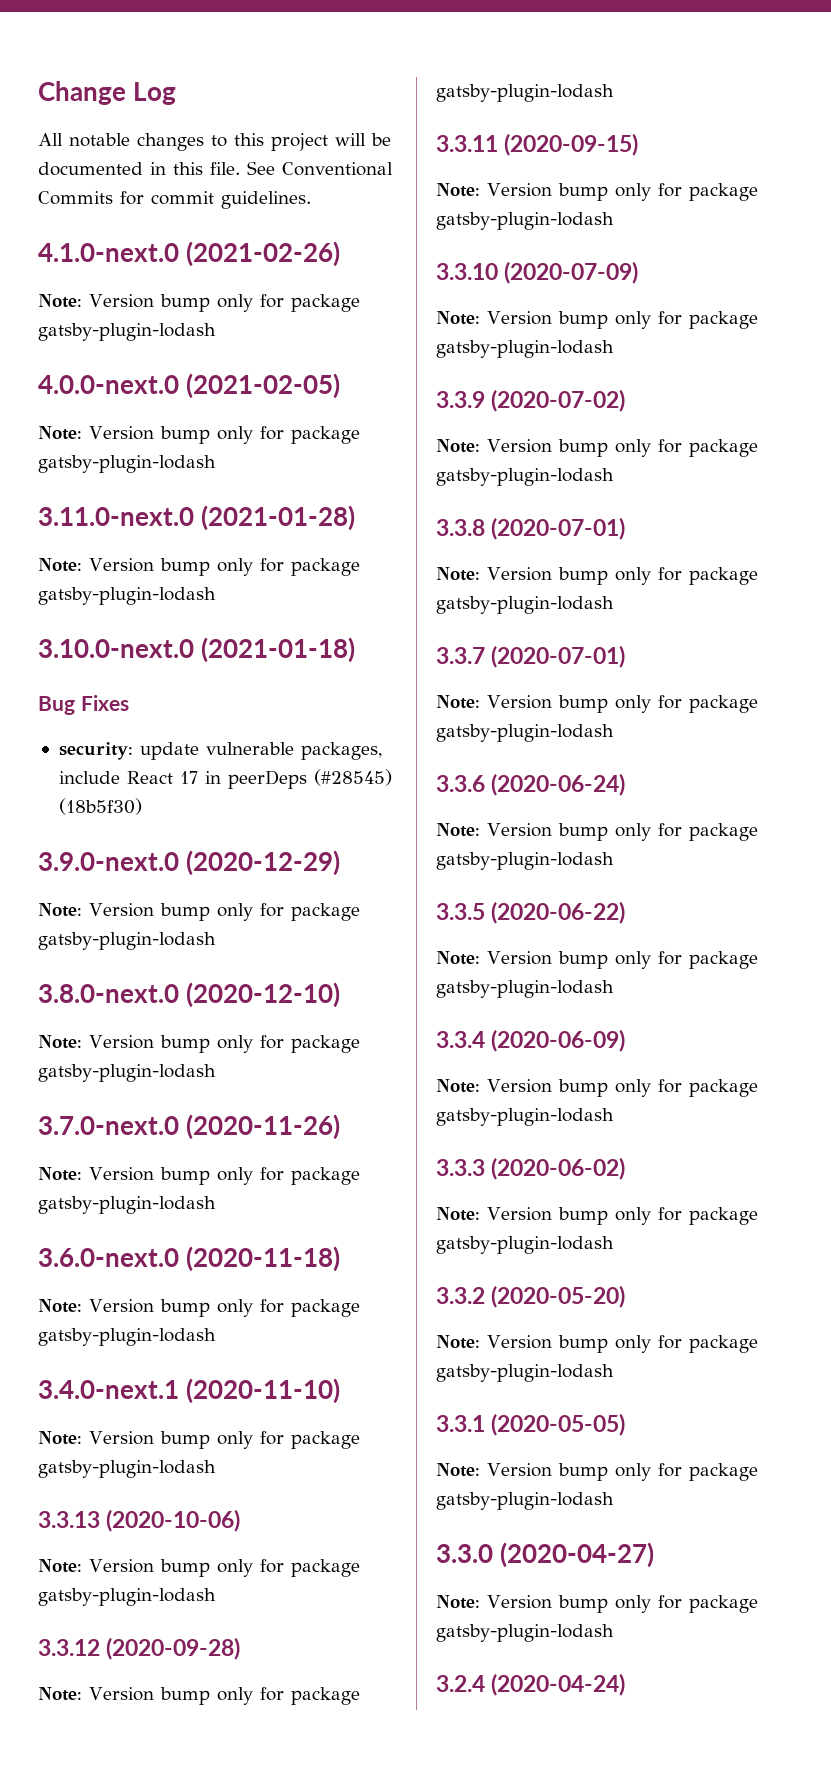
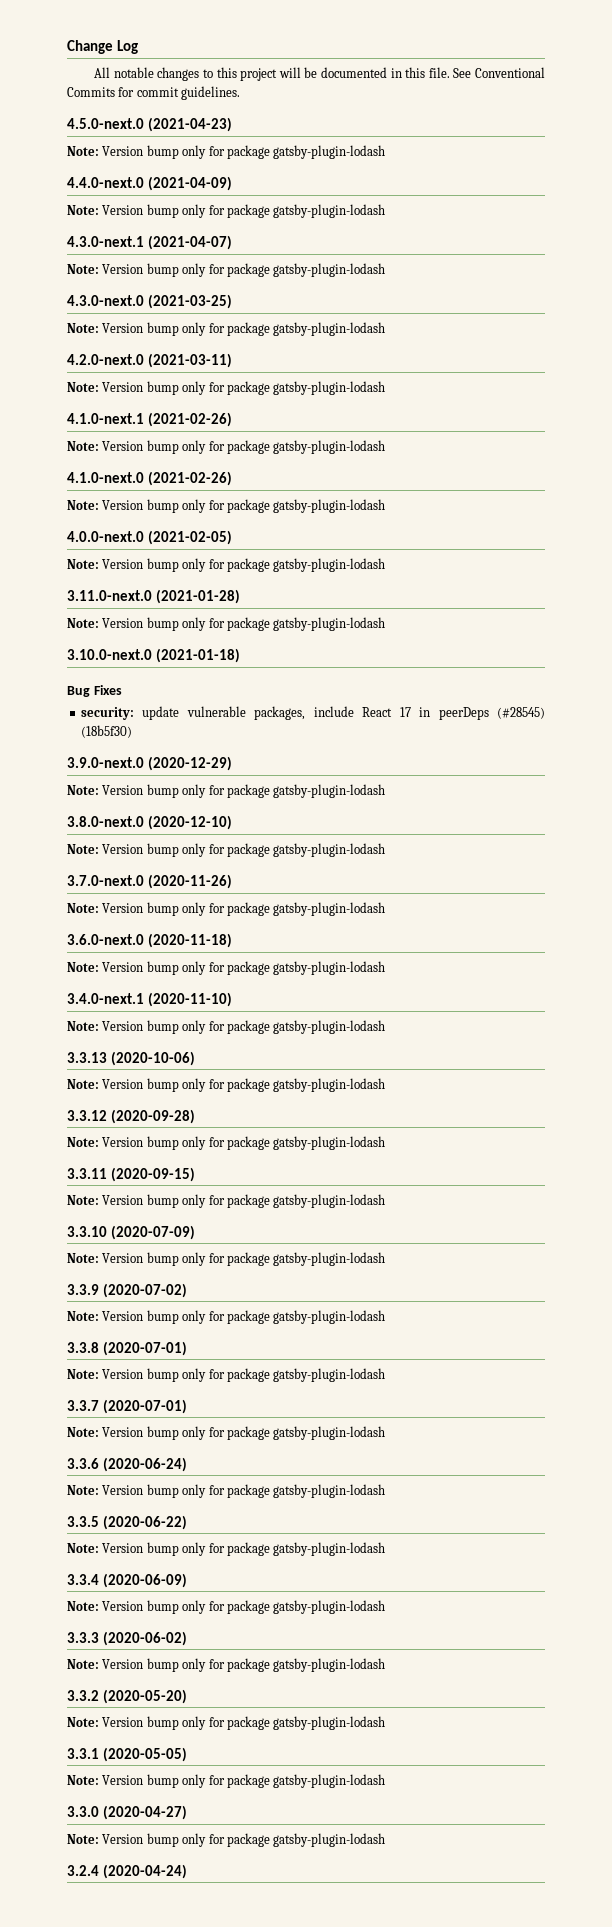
(311, 200) none -> [67,117,233,132] [67,145,386,159] [67,176,233,191] [67,204,386,218] [67,235,233,250] [67,263,386,277] [67,294,233,309] [67,322,386,336] [67,353,233,368] [67,381,386,395] [67,412,233,427] [67,440,386,454] // 4.5.0-next.0 (2021-04-23) // Note: Version bump only for package gatsby-plugin-lodash // 4.4.0-next.0 (2021-04-09) // Note: Version bump only for package gatsby-plugin-lodash // 4.3.0-next.1 (2021-04-07) // Note: Version bump only for package gatsby-plugin-lodash // 4.3.0-next.0 (2021-03-25) // Note: Version bump only for package gatsby-plugin-lodash // 4.2.0-next.0 (2021-03-11) // Note: Version bump only for package gatsby-plugin-lodash // 4.1.0-next.1 (2021-02-26) // Note: Version bump only for package gatsby-plugin-lodash

